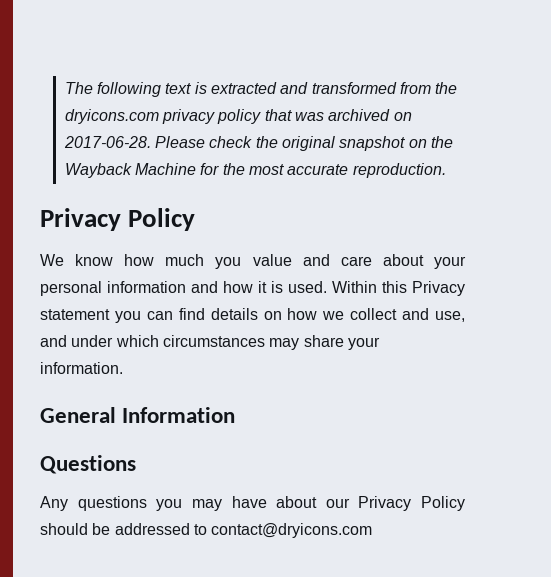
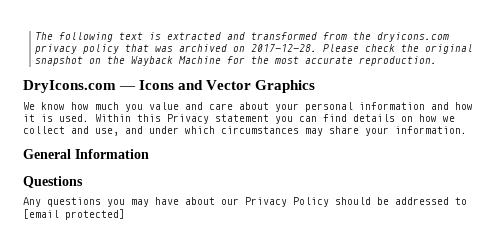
[63,136,151,148] 2017-06-28. -> [251,44,318,52] 2017-12-28.
[40,208,196,231] Privacy Policy -> [23,80,316,93] DryIcons.com — Icons and Vector Graphics
[211,523,373,538] contact@dryicons.com -> [23,209,125,220] [email protected]

